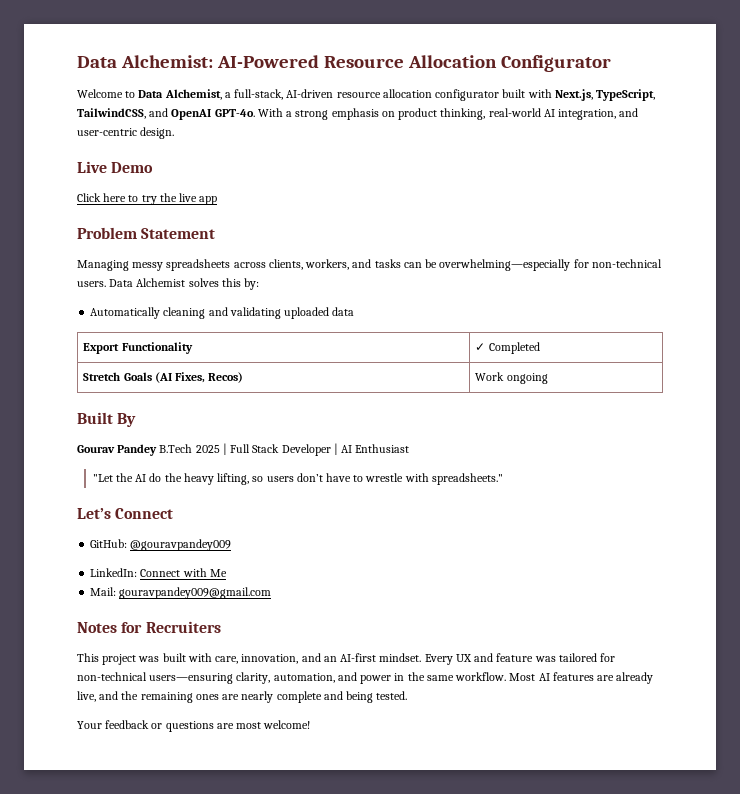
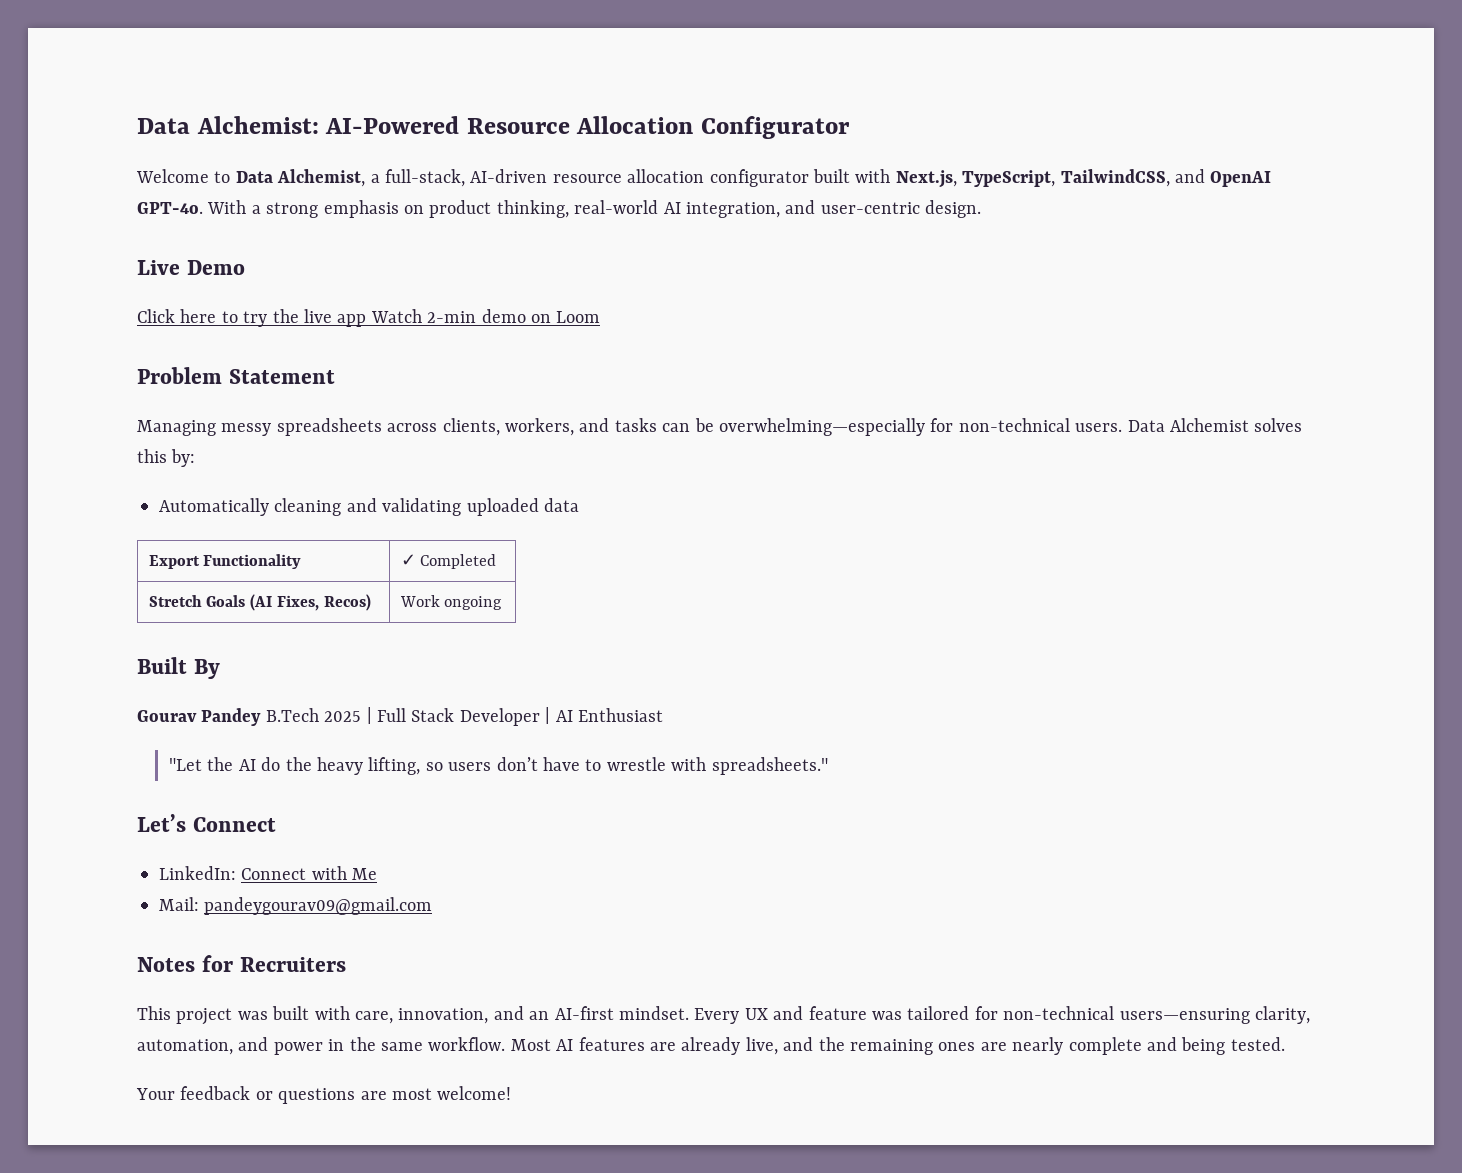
(218, 200) none -> [370,309,601,323] Watch 2-min demo on Loom
[90,539,232,551] // GitHub: @gouravpandey009 -> (276, 824) none
[119,587,272,599] gouravpandey009@gmail.com -> [204,897,433,915] pandeygourav09@gmail.com

